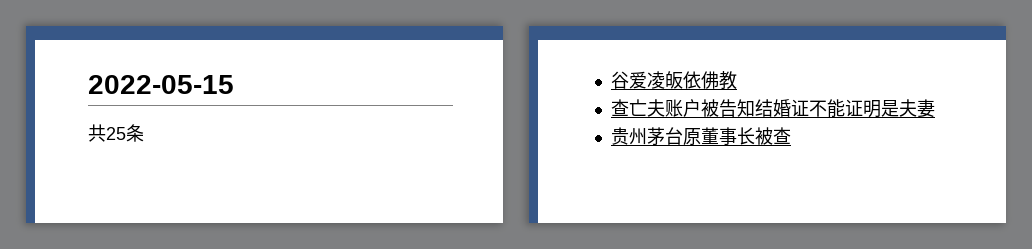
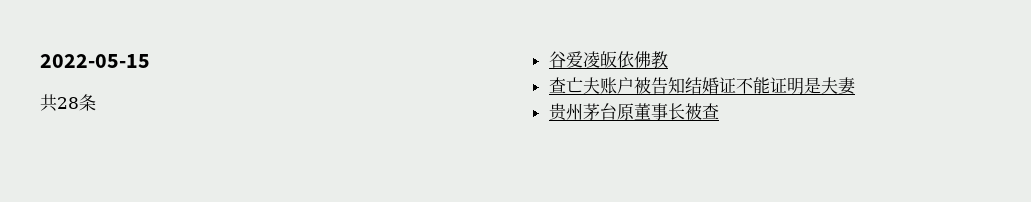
[106,127,126,140] 25 -> [57,97,79,109] 28

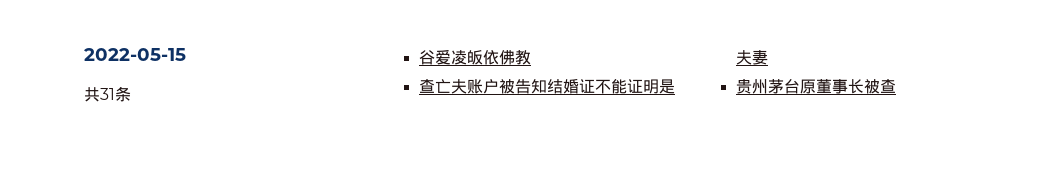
[57,97,79,109] 28 -> [100,88,115,100] 31

